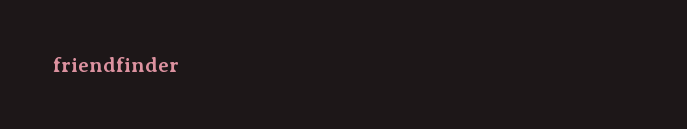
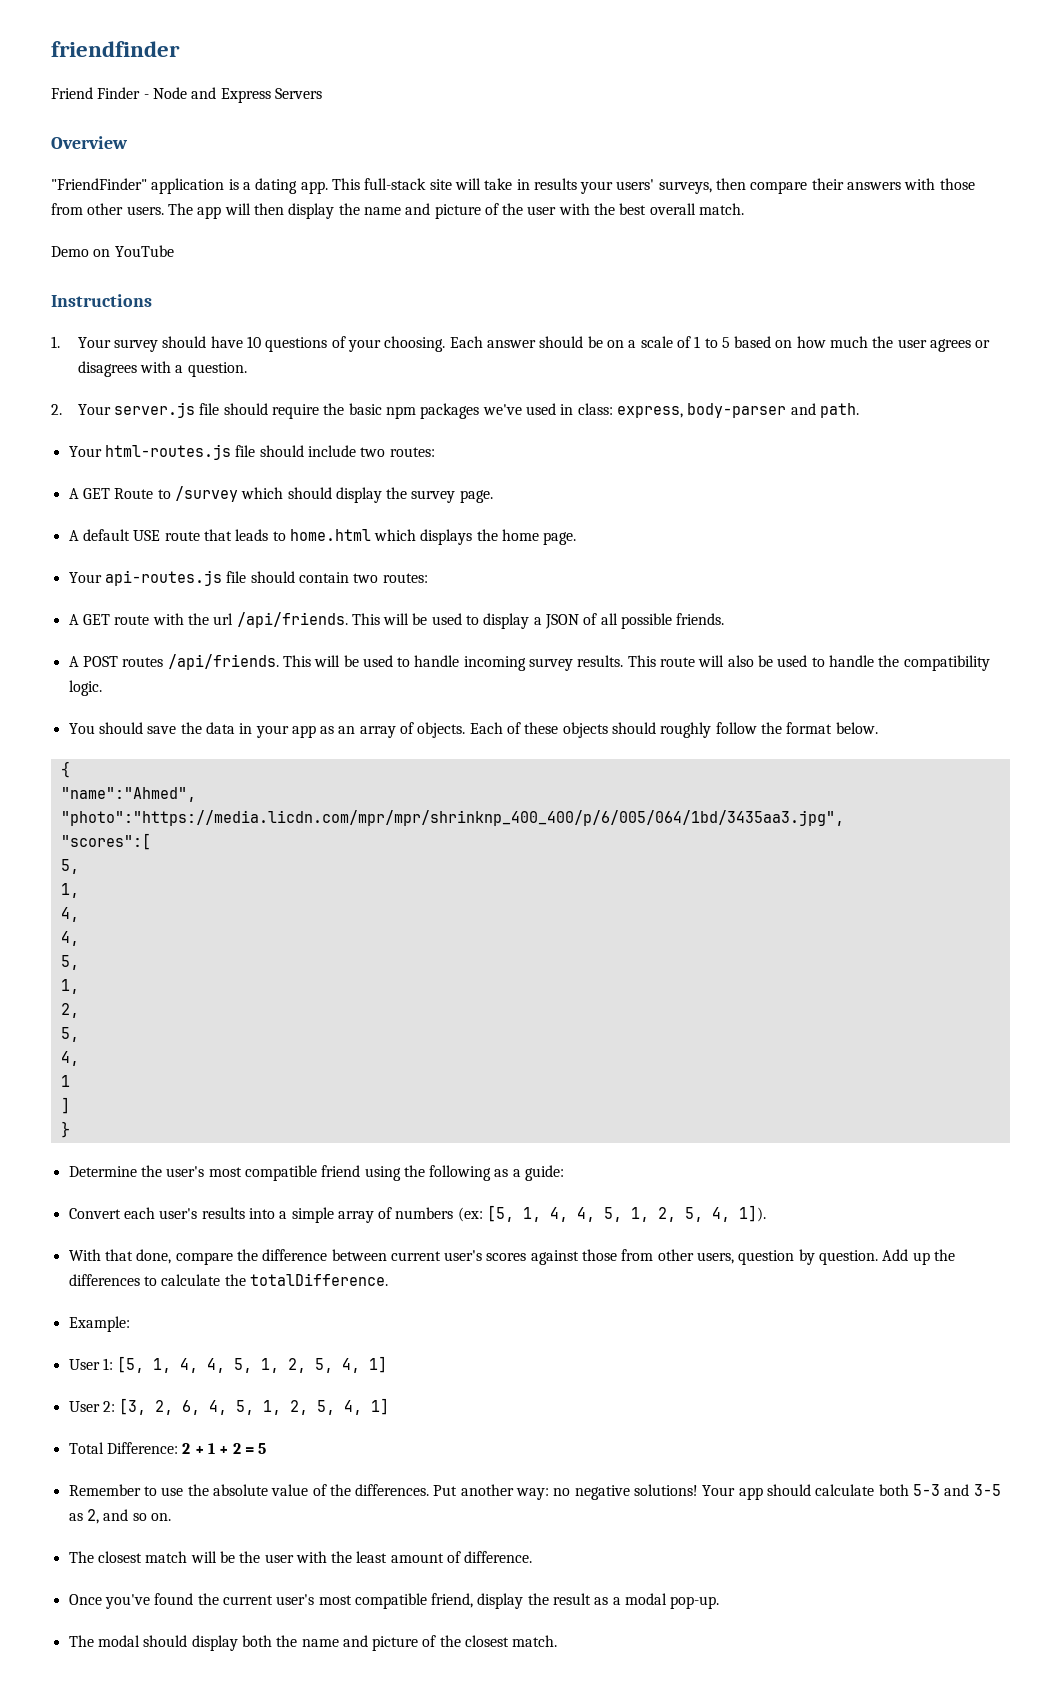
(179, 64) none -> [51,87,322,103] [51,136,128,149] [51,178,975,194] [51,203,745,219] [51,245,174,257] [51,294,152,307] [51,336,991,352] [77,361,247,377] [51,402,859,419] [68,444,435,460] [68,486,493,503] [68,529,577,545] [68,570,428,586] [68,612,725,629] [68,654,990,671] [68,680,102,696] [68,722,878,738] [60,761,70,778] [60,787,196,802] [60,810,844,826] [60,833,151,850] [60,859,79,874] [60,883,79,898] [60,907,79,922] [60,931,79,946] [60,955,79,970] [60,979,79,994] [60,1003,79,1018] [60,1027,79,1042] [60,1051,79,1066] [60,1075,70,1087] [60,1097,70,1114] [60,1121,70,1138] [68,1165,565,1181] [68,1205,767,1223] [68,1249,956,1265] [68,1273,388,1286] [68,1316,130,1332] [68,1356,388,1373] [68,1398,390,1415] [68,1442,267,1454] [68,1484,1001,1500] [68,1509,171,1524] [68,1551,533,1563] [68,1593,720,1609] [68,1635,558,1651] // Friend Finder - Node and Express Servers // Overview // "FriendFinder" application is a dating app. This full-stack site will take in results your users' surveys, then compare their answers with those from other users. The app will then display the name and picture of the user with the best overall match. // Demo on YouTube // Instructions // 1. Your survey should have 10 questions of your choosing. Each answer should be on a scale of 1 to 5 based on how much the user agrees or disagrees with a question. // 2. Your server.js file should require the basic npm packages we've used in class: express, body-parser and path. // Your html-routes.js file should include two routes: // A GET Route to /survey which should display the survey page. // A default USE route that leads to home.html which displays the home page. // Your api-routes.js file should contain two routes: // A GET route with the url /api/friends. This will be used to display a JSON of all possible friends. // A POST routes /api/friends. This will be used to handle incoming survey results. This route will also be used to handle the compatibility logic. // You should save the data in your app as an array of objects. Each of these objects should roughly follow the format below. // { // "name":"Ahmed", // "photo":"https://media.licdn.com/mpr/mpr/shrinknp_400_400/p/6/005/064/1bd/3435aa3.jpg", // "scores":[ // 5, // 1, // 4, // 4, // 5, // 1, // 2, // 5, // 4, // 1 // ] // } // Determine the user's most compatible friend using the following as a guide: // Convert each user's results into a simple array of numbers (ex: [5, 1, 4, 4, 5, 1, 2, 5, 4, 1]). // With that done, compare the difference between current user's scores against those from other users, question by question. Add up the differences to calculate the totalDifference. // Example: // User 1: [5, 1, 4, 4, 5, 1, 2, 5, 4, 1] // User 2: [3, 2, 6, 4, 5, 1, 2, 5, 4, 1] // Total Difference: 2 + 1 + 2 = 5 // Remember to use the absolute value of the differences. Put another way: no negative solutions! Your app should calculate both 5-3 and 3-5 as 2, and so on. // The closest match will be the user with the least amount of difference. // Once you've found the current user's most compatible friend, display the result as a modal pop-up. // The modal should display both the name and picture of the closest match.

